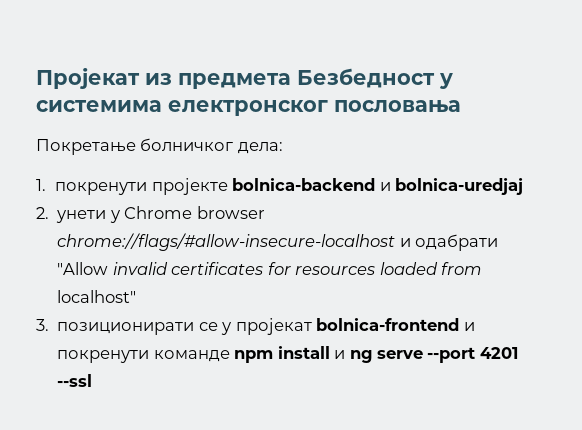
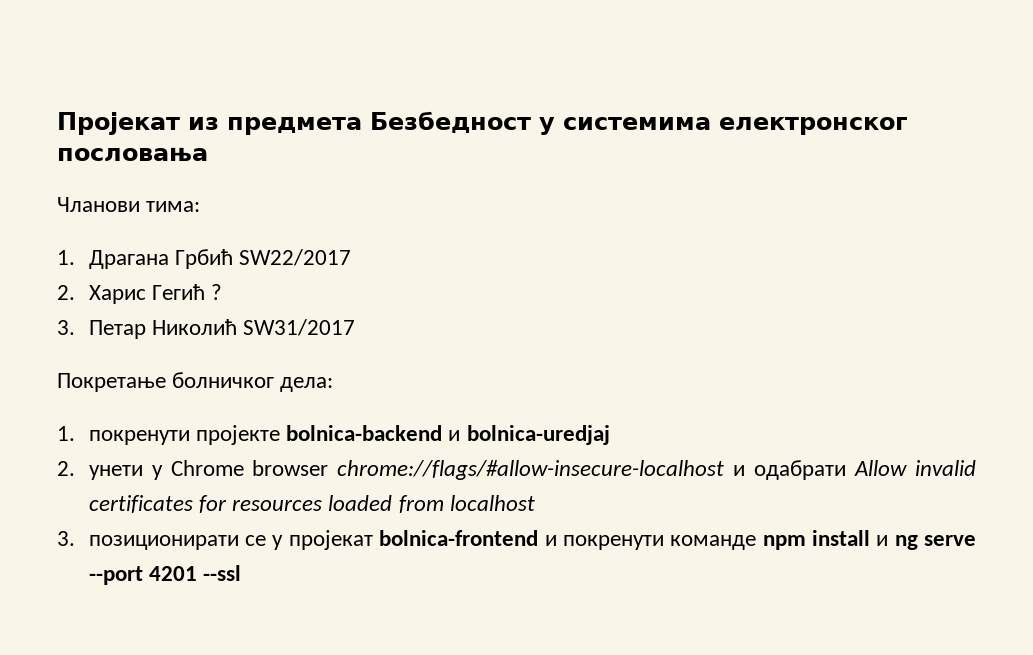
(461, 106) none -> [57,197,201,212] [57,249,352,269] [57,284,223,304] [57,319,356,339] // Чланови тима: // 1. Драгана Грбић SW22/2017 // 2. Харис Гегић ? // 3. Петар Николић SW31/2017
[57,262,109,275] "Allow -> [854,460,908,476] Allow
[57,290,137,303] localhost" -> [449,495,535,511] localhost

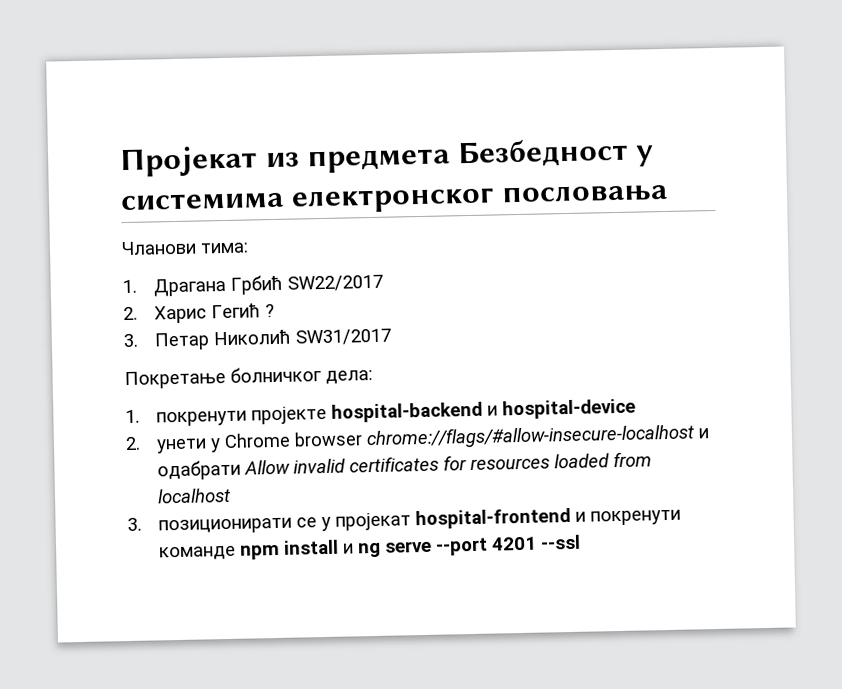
[286,425,610,445] bolnica-backend и bolnica-uredjaj -> [331,398,637,423] hospital-backend и hospital-device
[379,530,539,546] bolnica-frontend -> [415,507,572,530] hospital-frontend

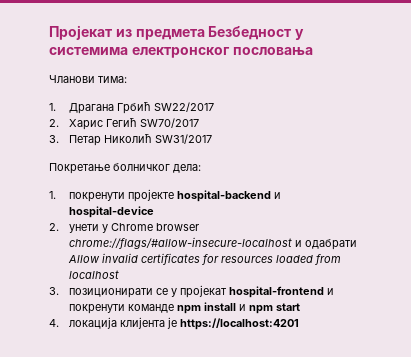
[265,303,276,318] ? -> [139,118,199,128] SW70/2017
[358,534,582,558] ng serve --port 4201 --ssl -> [248,303,300,314] [49,317,299,330] npm start // 4. локација клијента је https://localhost:4201

